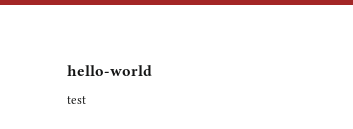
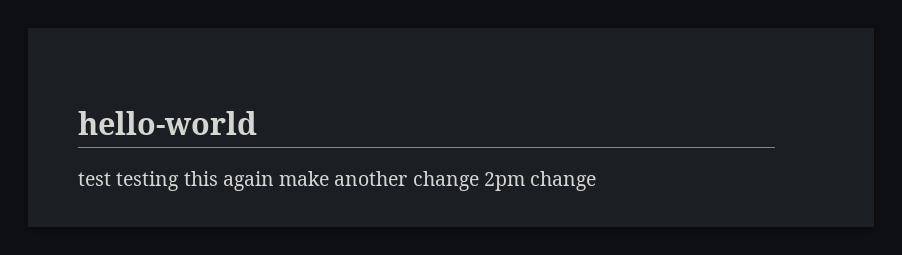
(86, 100) none -> [116,171,597,191] testing this again make another change 2pm change

